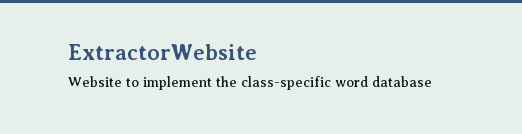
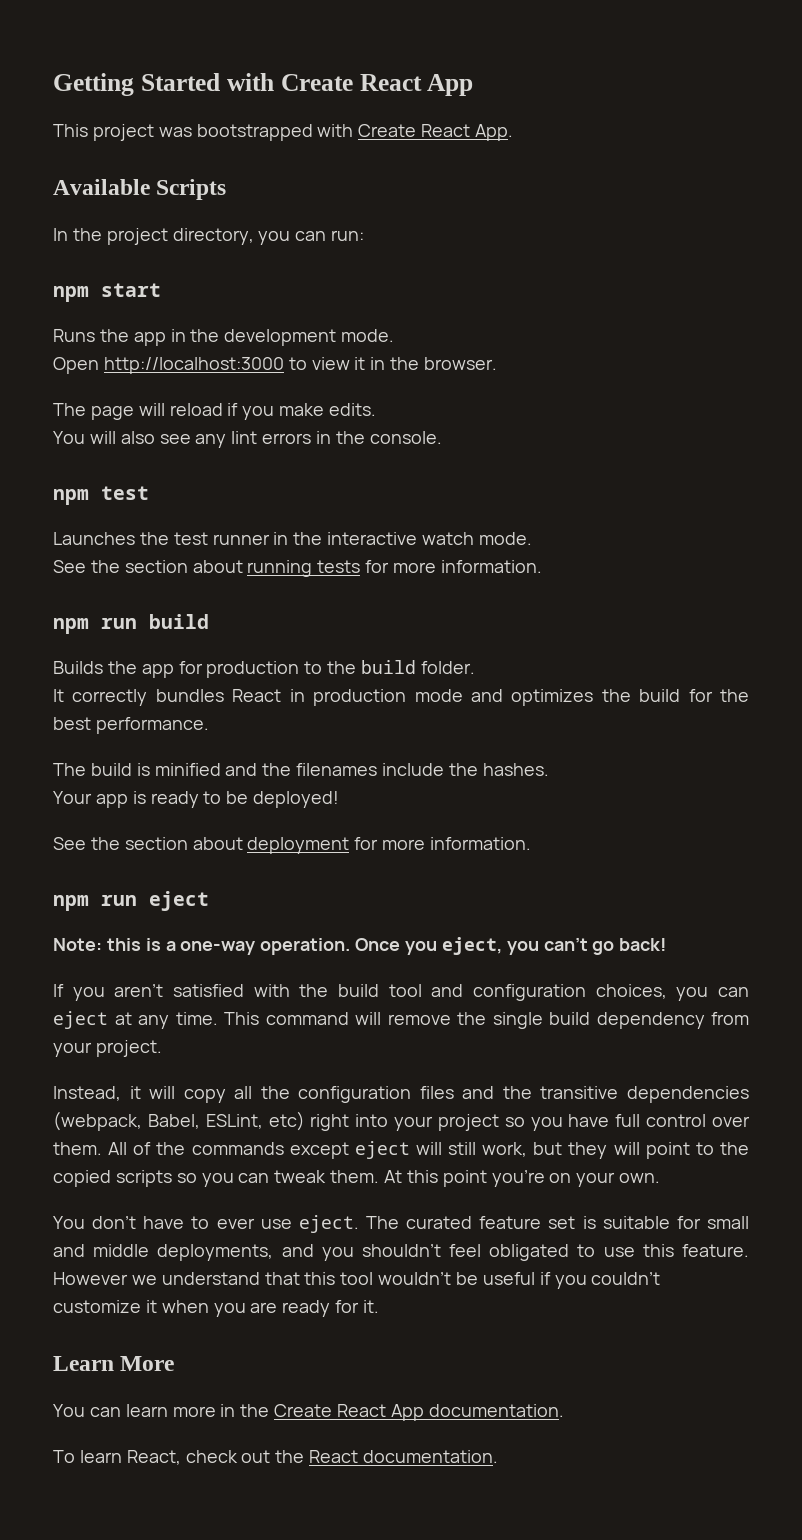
[68,44,257,60] [68,76,432,90] ExtractorWebsite // Website to implement the class-specific word database -> [53,73,474,96] [53,124,514,141] [53,179,227,200] [53,228,365,245] [53,283,161,302] [53,329,395,346] [53,357,498,374] [53,403,377,420] [53,431,442,448] [53,486,149,505] [53,532,532,545] [53,560,542,577] [53,614,209,634] [53,660,475,678] [53,689,749,706] [53,717,209,734] [53,763,549,776] [53,791,340,808] [53,837,532,854] [53,891,209,911] [53,937,667,955] [53,984,749,1001] [53,1011,749,1029] [53,1040,162,1057] [53,1086,749,1103] [53,1111,750,1131] [53,1141,749,1159] [53,1170,661,1187] [53,1215,749,1233] [53,1244,749,1261] [53,1272,661,1289] [53,1300,380,1317] [53,1356,175,1371] [53,1404,564,1421] [53,1450,499,1465] Getting Started with Create React App // This project was bootstrapped with Create React App. // Available Scripts // In the project directory, you can run: // npm start // Runs the app in the development mode. // Open http://localhost:3000 to view it in the browser. // The page will reload if you make edits. // You will also see any lint errors in the console. // npm test // Launches the test runner in the interactive watch mode. // See the section about running tests for more information. // npm run build // Builds the app for production to the build folder. // It correctly bundles React in production mode and optimizes the build for the best performance. // The build is minified and the filenames include the hashes. // Your app is ready to be deployed! // See the section about deployment for more information. // npm run eject // Note: this is a one-way operation. Once you eject, you can’t go back! // If you aren’t satisfied with the build tool and configuration choices, you can eject at any time. This command will remove the single build dependency from your project. // Instead, it will copy all the configuration files and the transitive dependencies (webpack, Babel, ESLint, etc) right into your project so you have full control over them. All of the commands except eject will still work, but they will point to the copied scripts so you can tweak them. At this point you’re on your own. // You don’t have to ever use eject. The curated feature set is suitable for small and middle deployments, and you shouldn’t feel obligated to use this feature. However we understand that this tool wouldn’t be useful if you couldn’t customize it when you are ready for it. // Learn More // You can learn more in the Create React App documentation. // To learn React, check out the React documentation.

